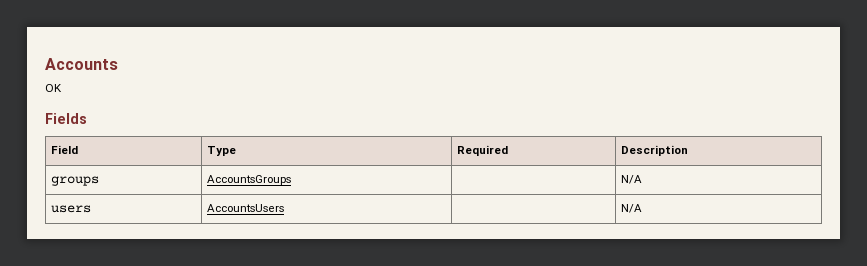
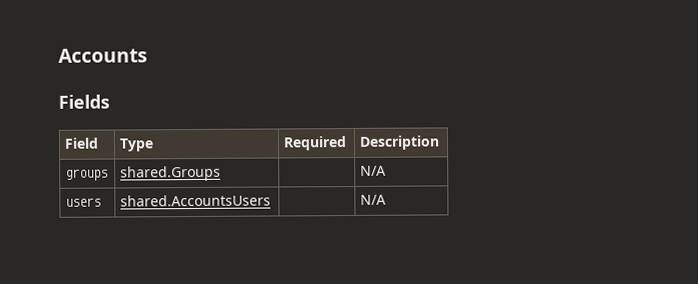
[45,84,62,92] // OK -> (148, 55) none
[206,175,291,185] AccountsGroups -> [120,165,222,182] shared.Groups
[206,204,284,212] AccountsUsers -> [120,194,272,207] shared.AccountsUsers

